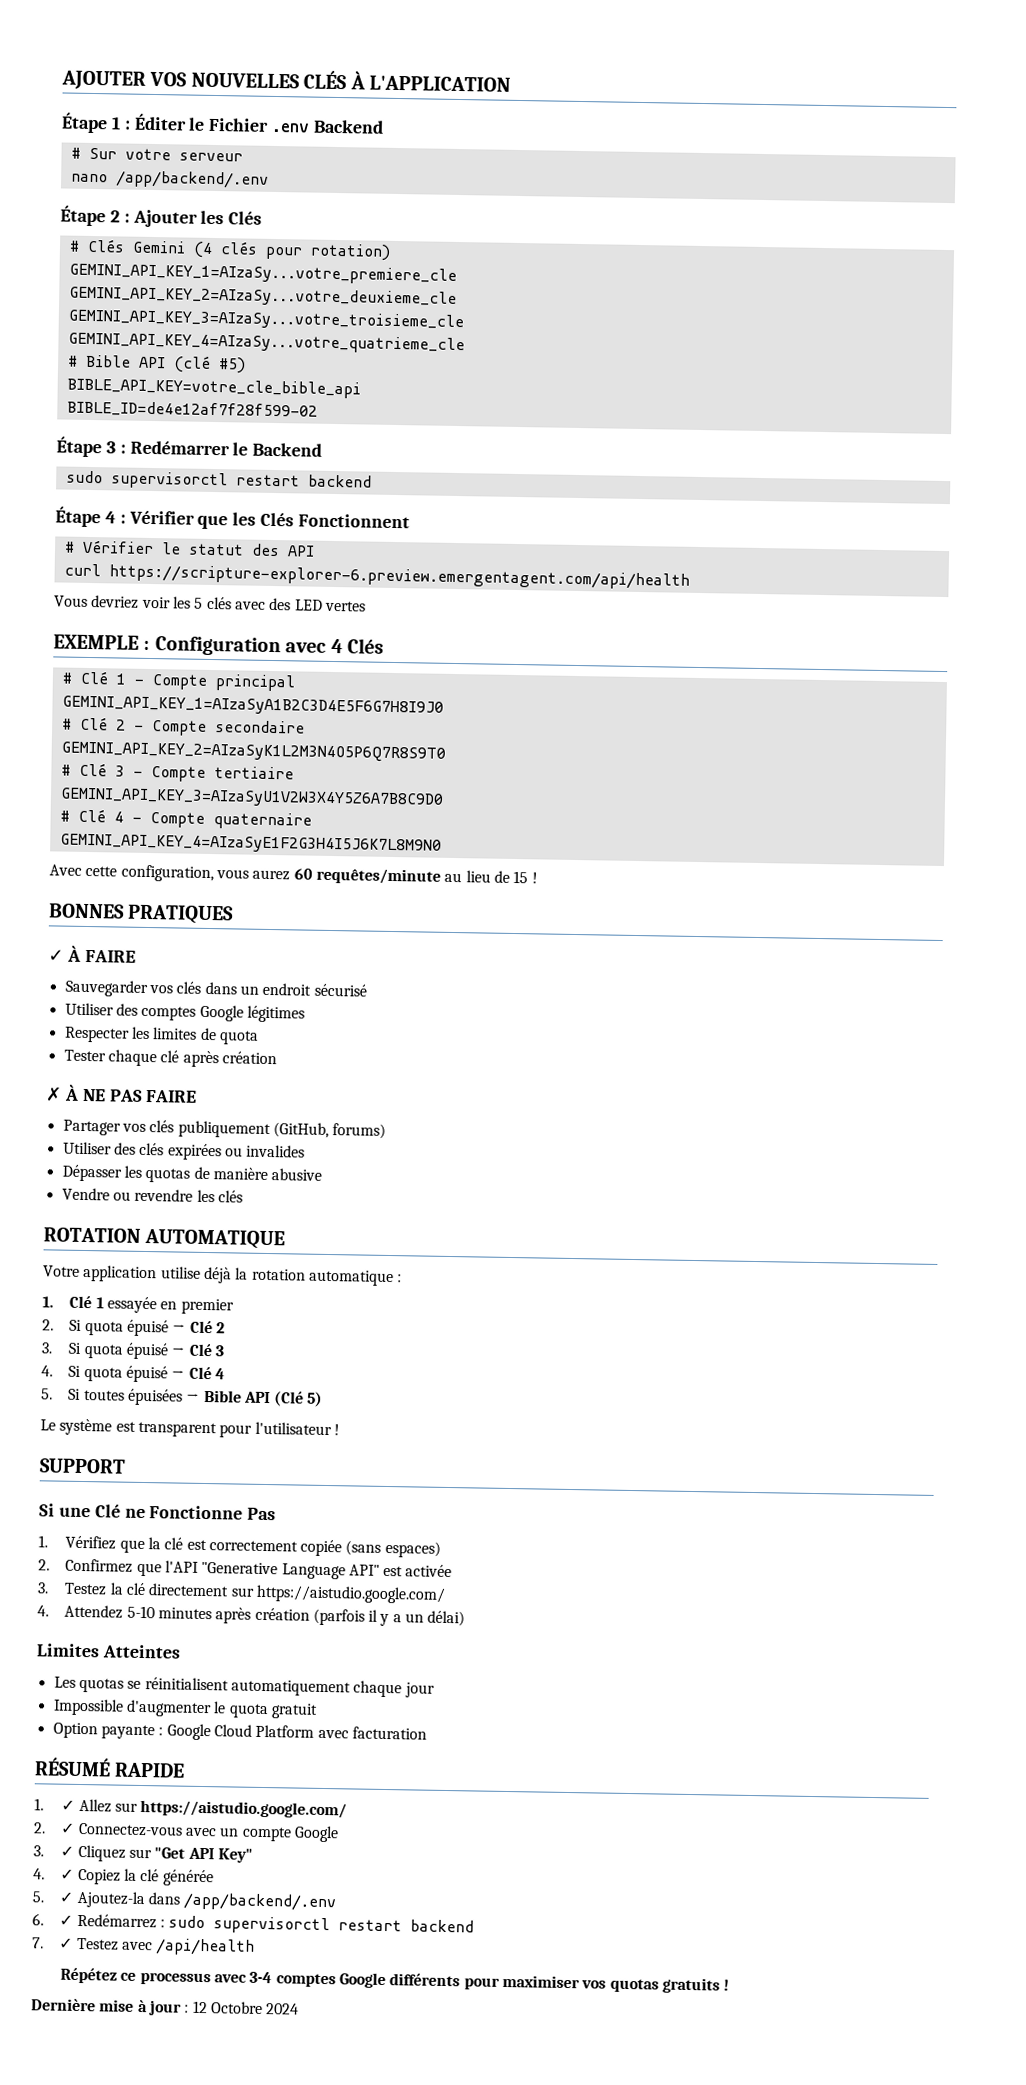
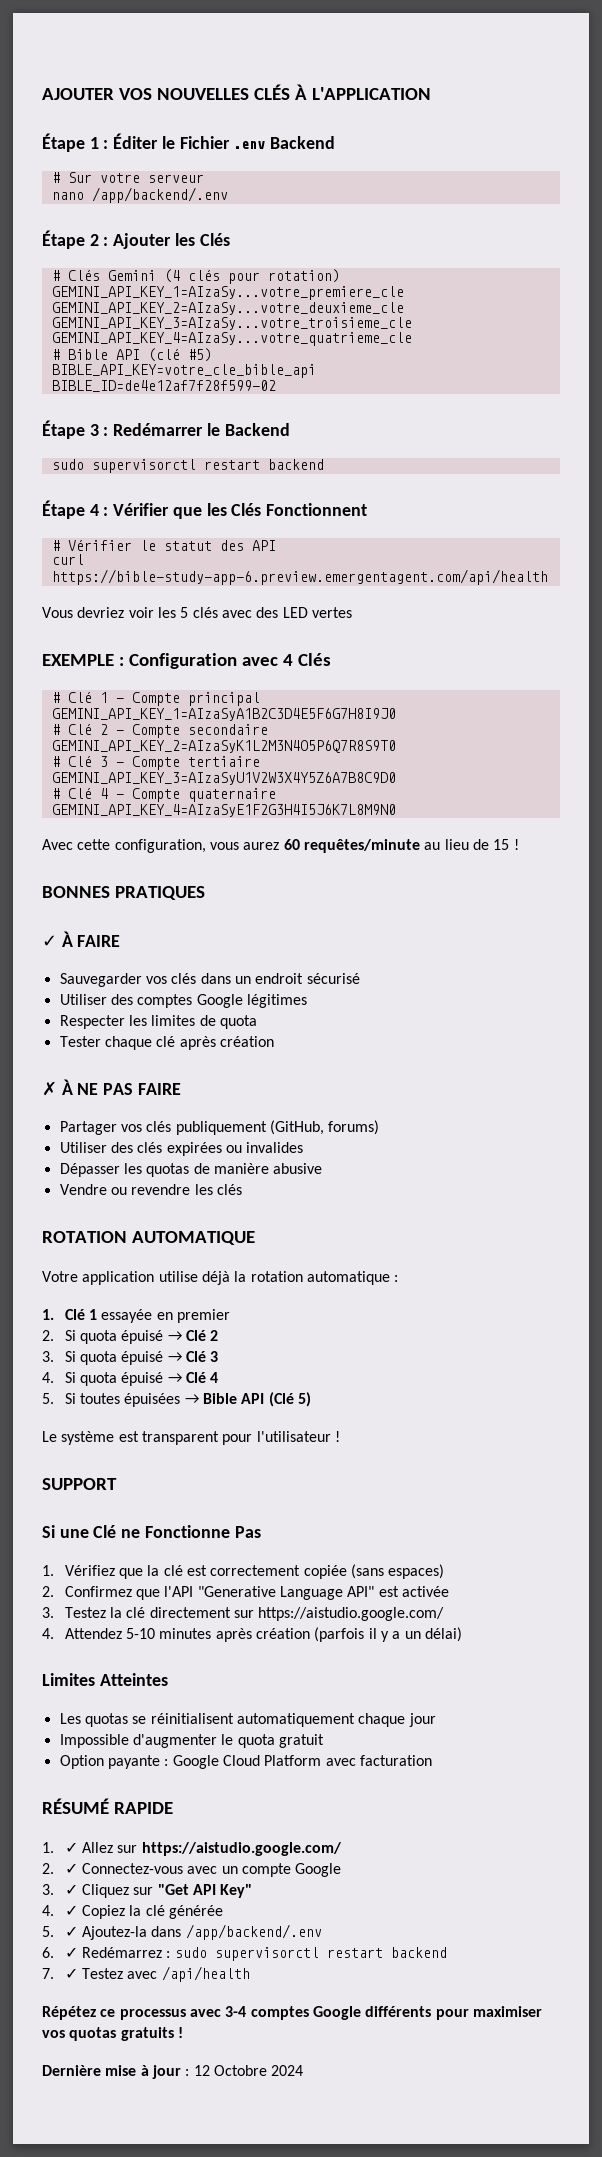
[108,564,690,590] https://scripture-explorer-6.preview.emergentagent.com/api/health -> [51,569,548,585] https://bible-study-app-6.preview.emergentagent.com/api/health

